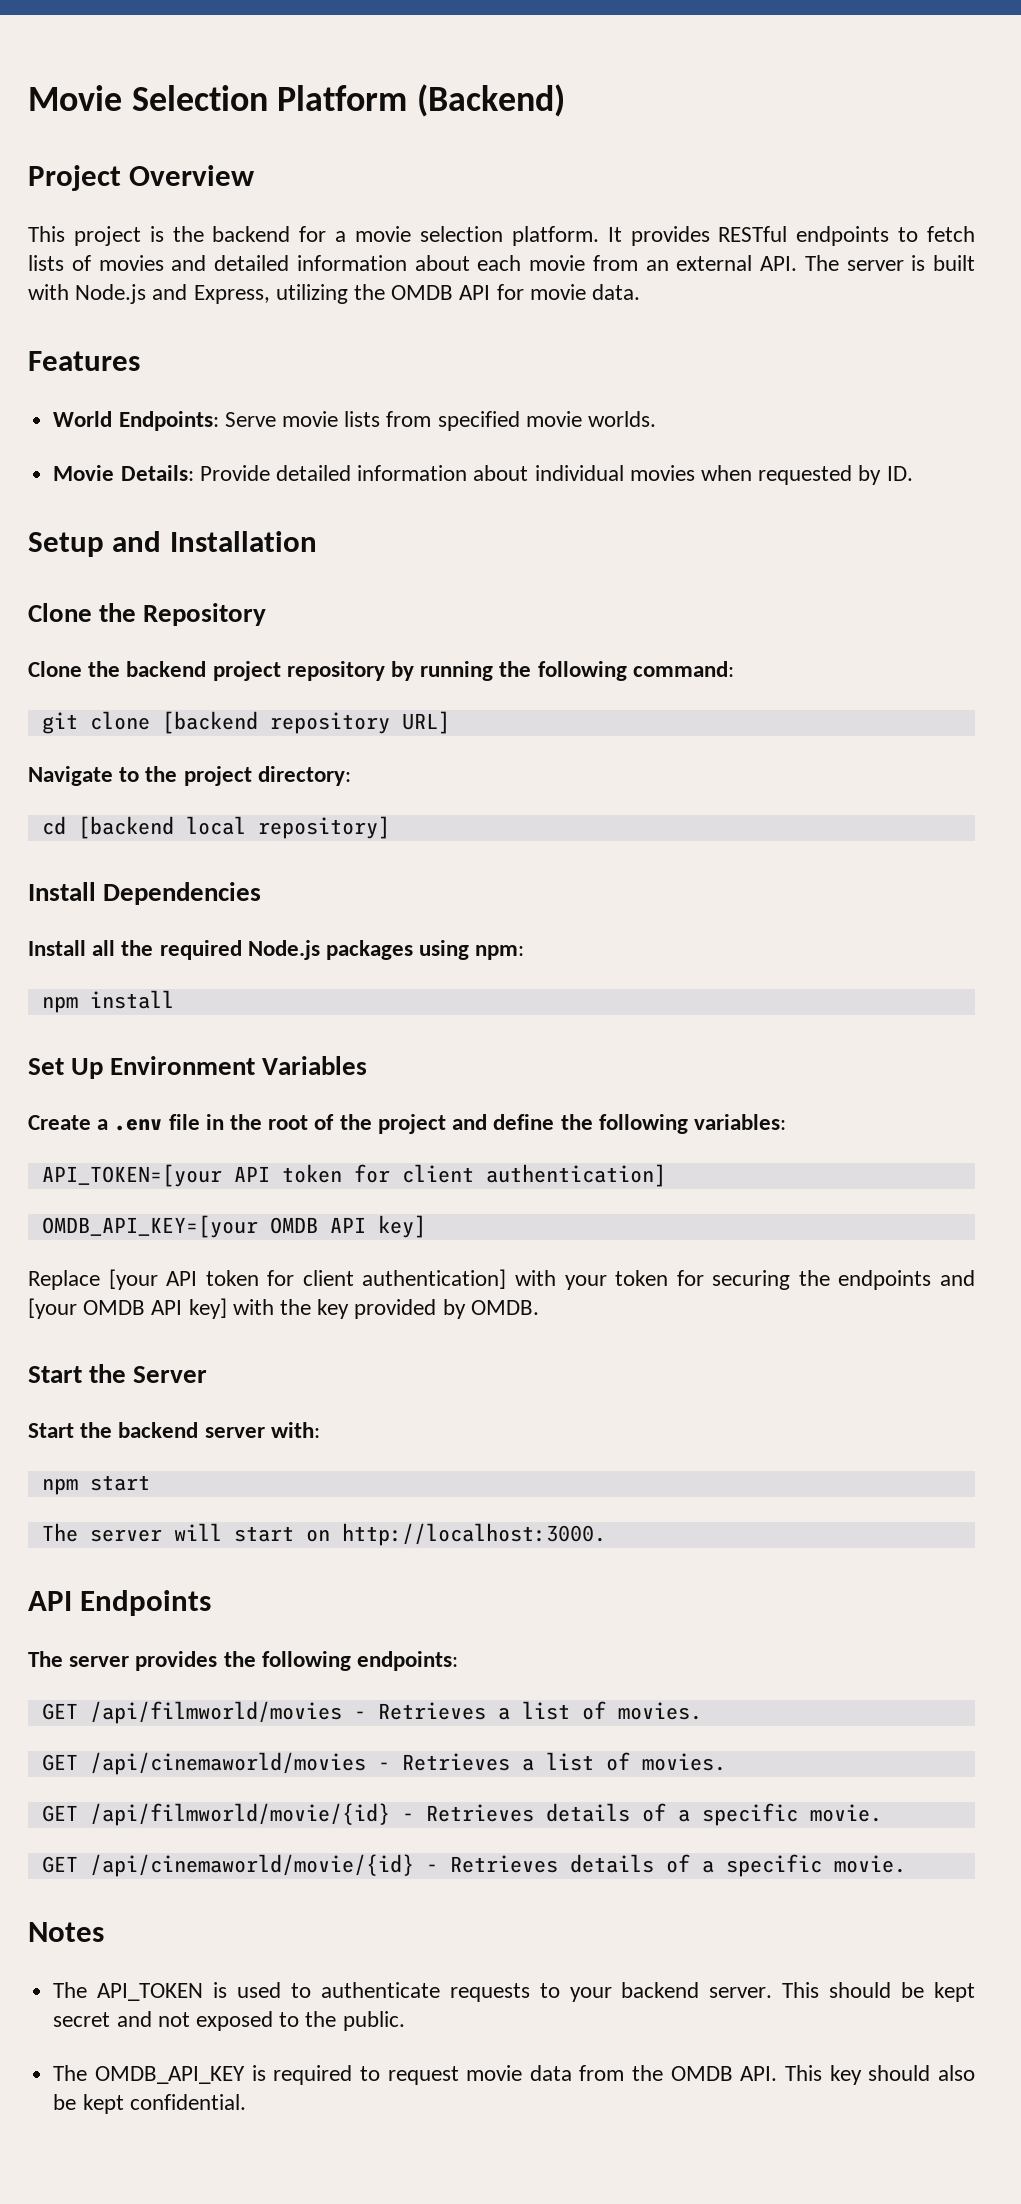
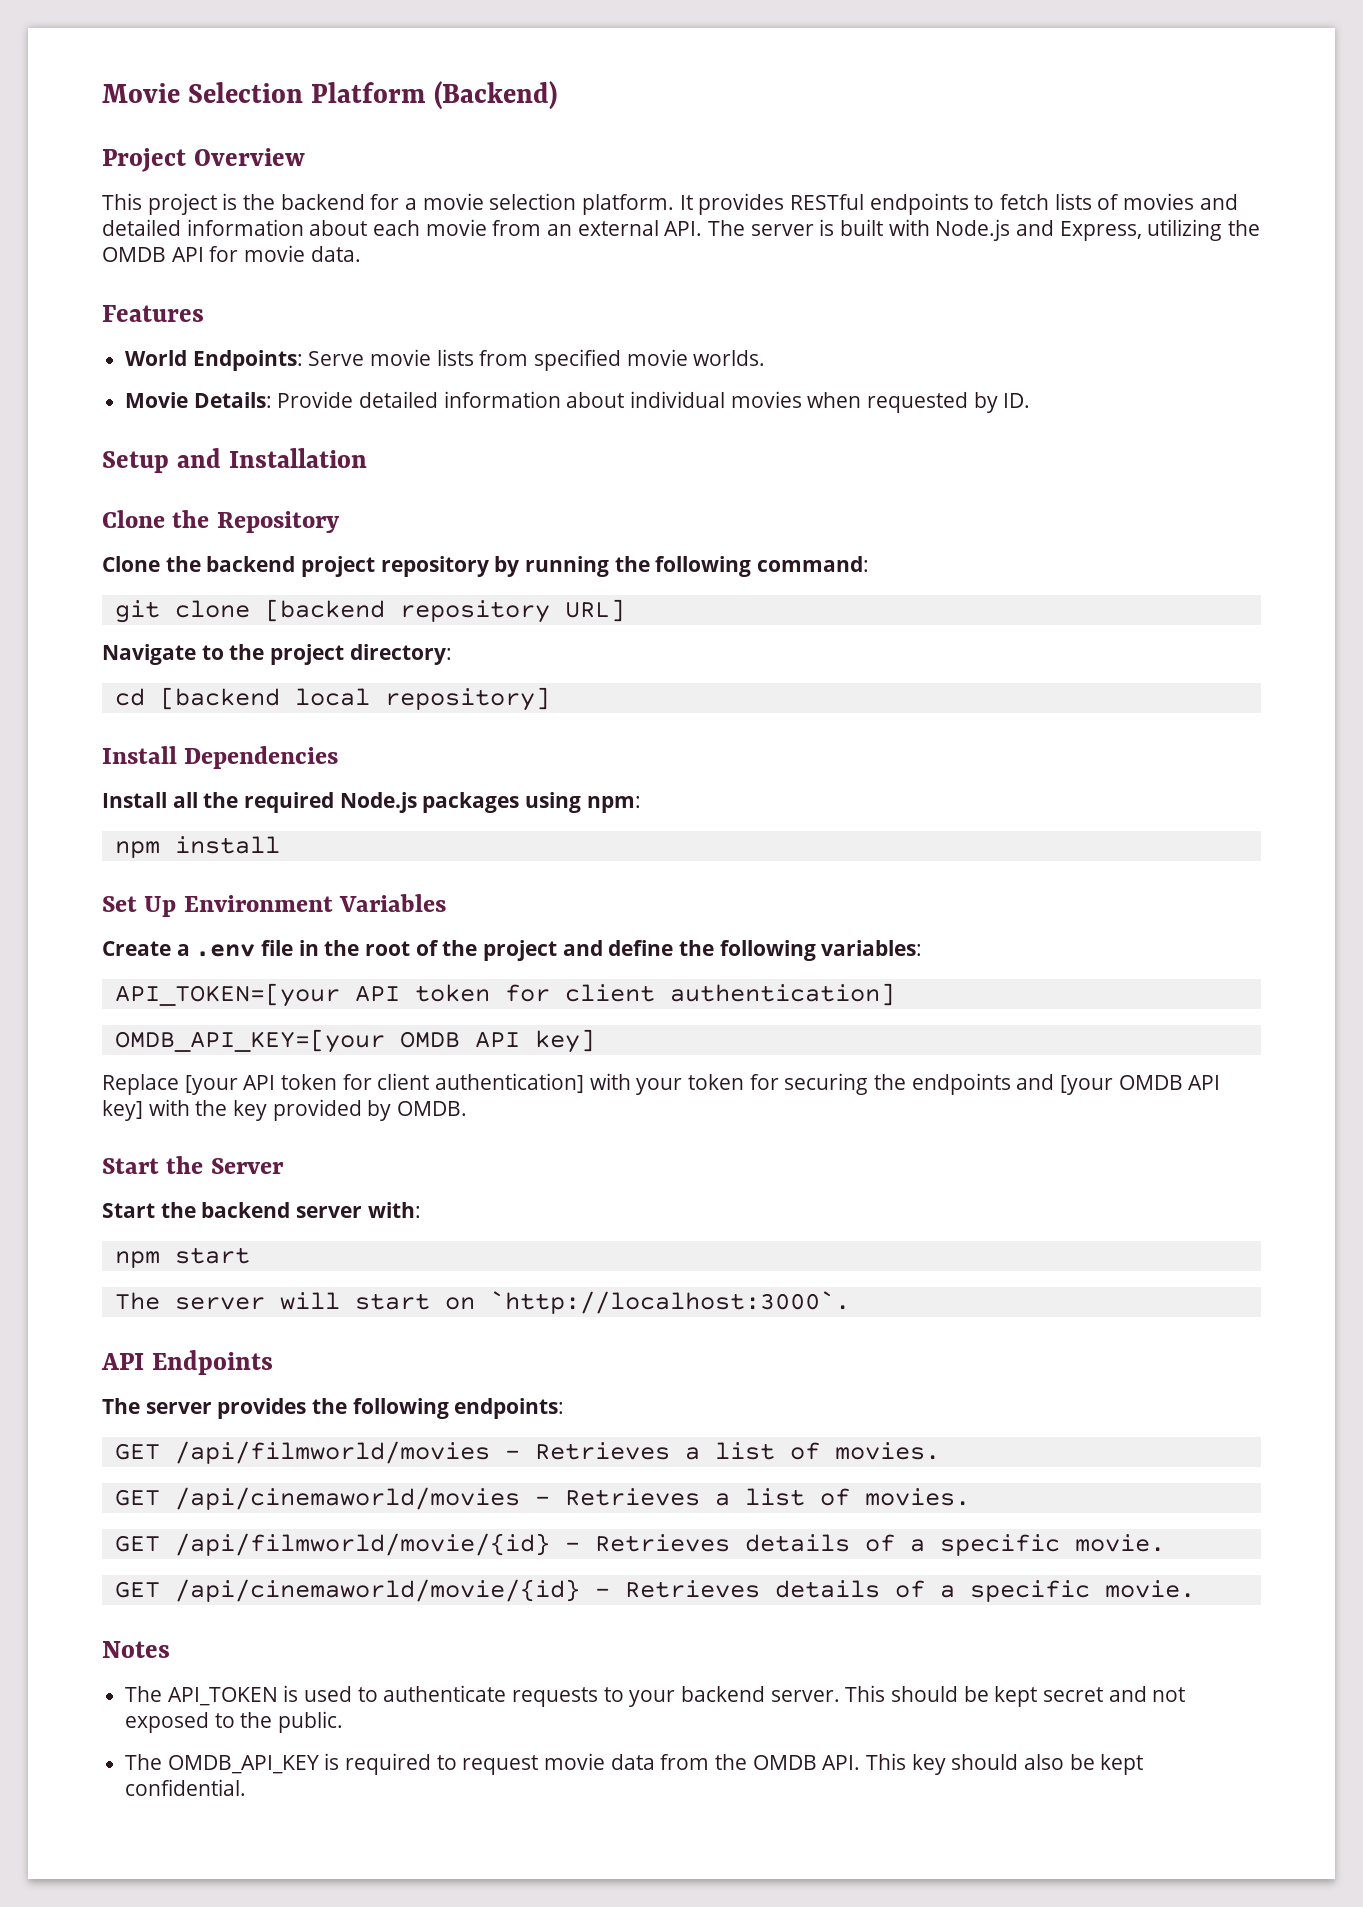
[341,1523,606,1546] http://localhost:3000. -> [489,1291,850,1314] `http://localhost:3000`.

